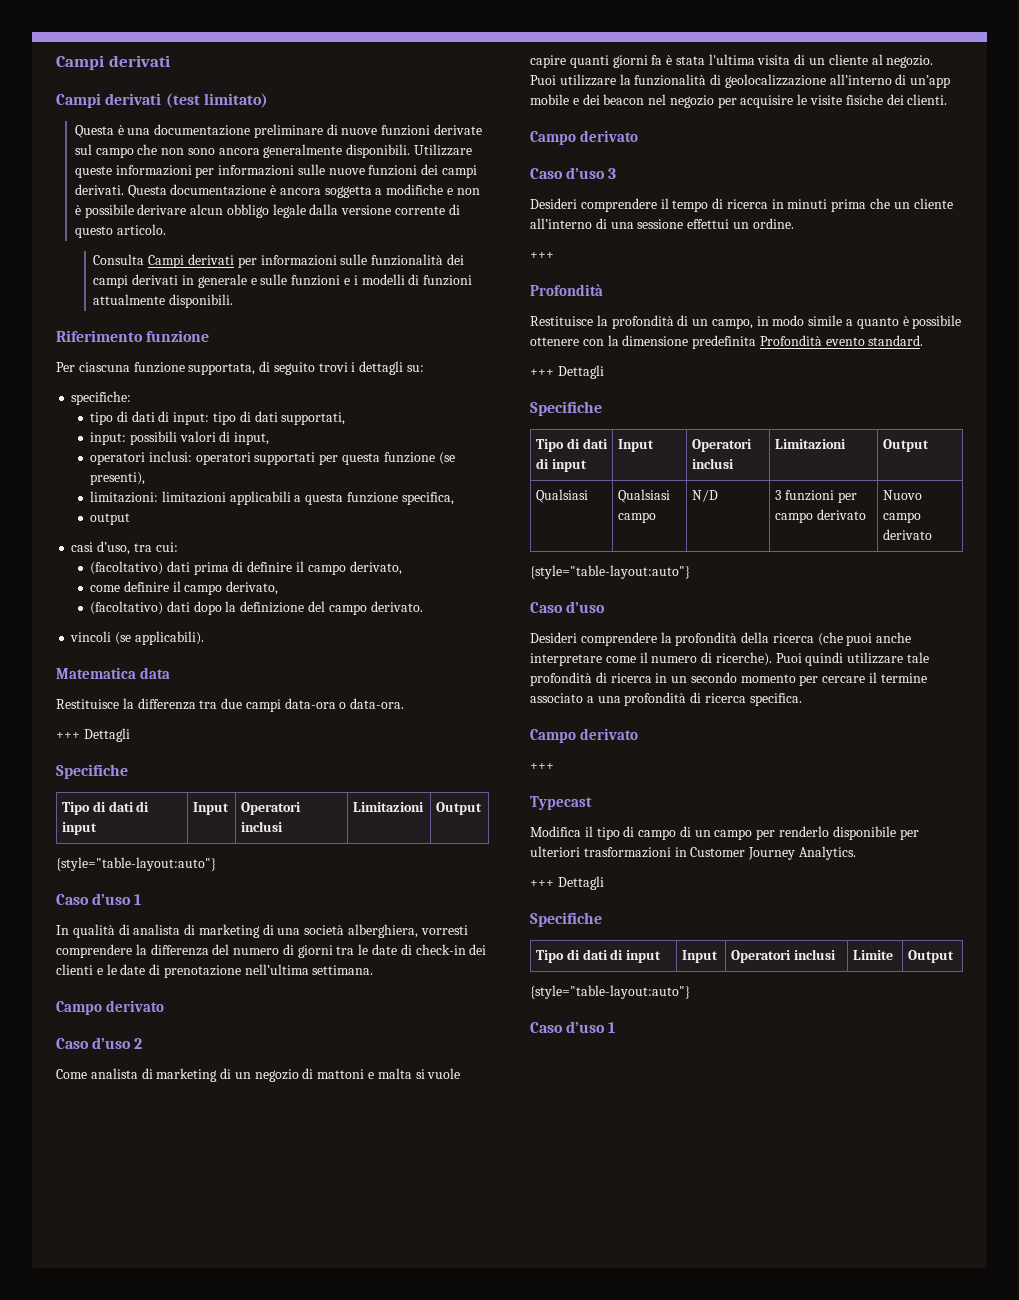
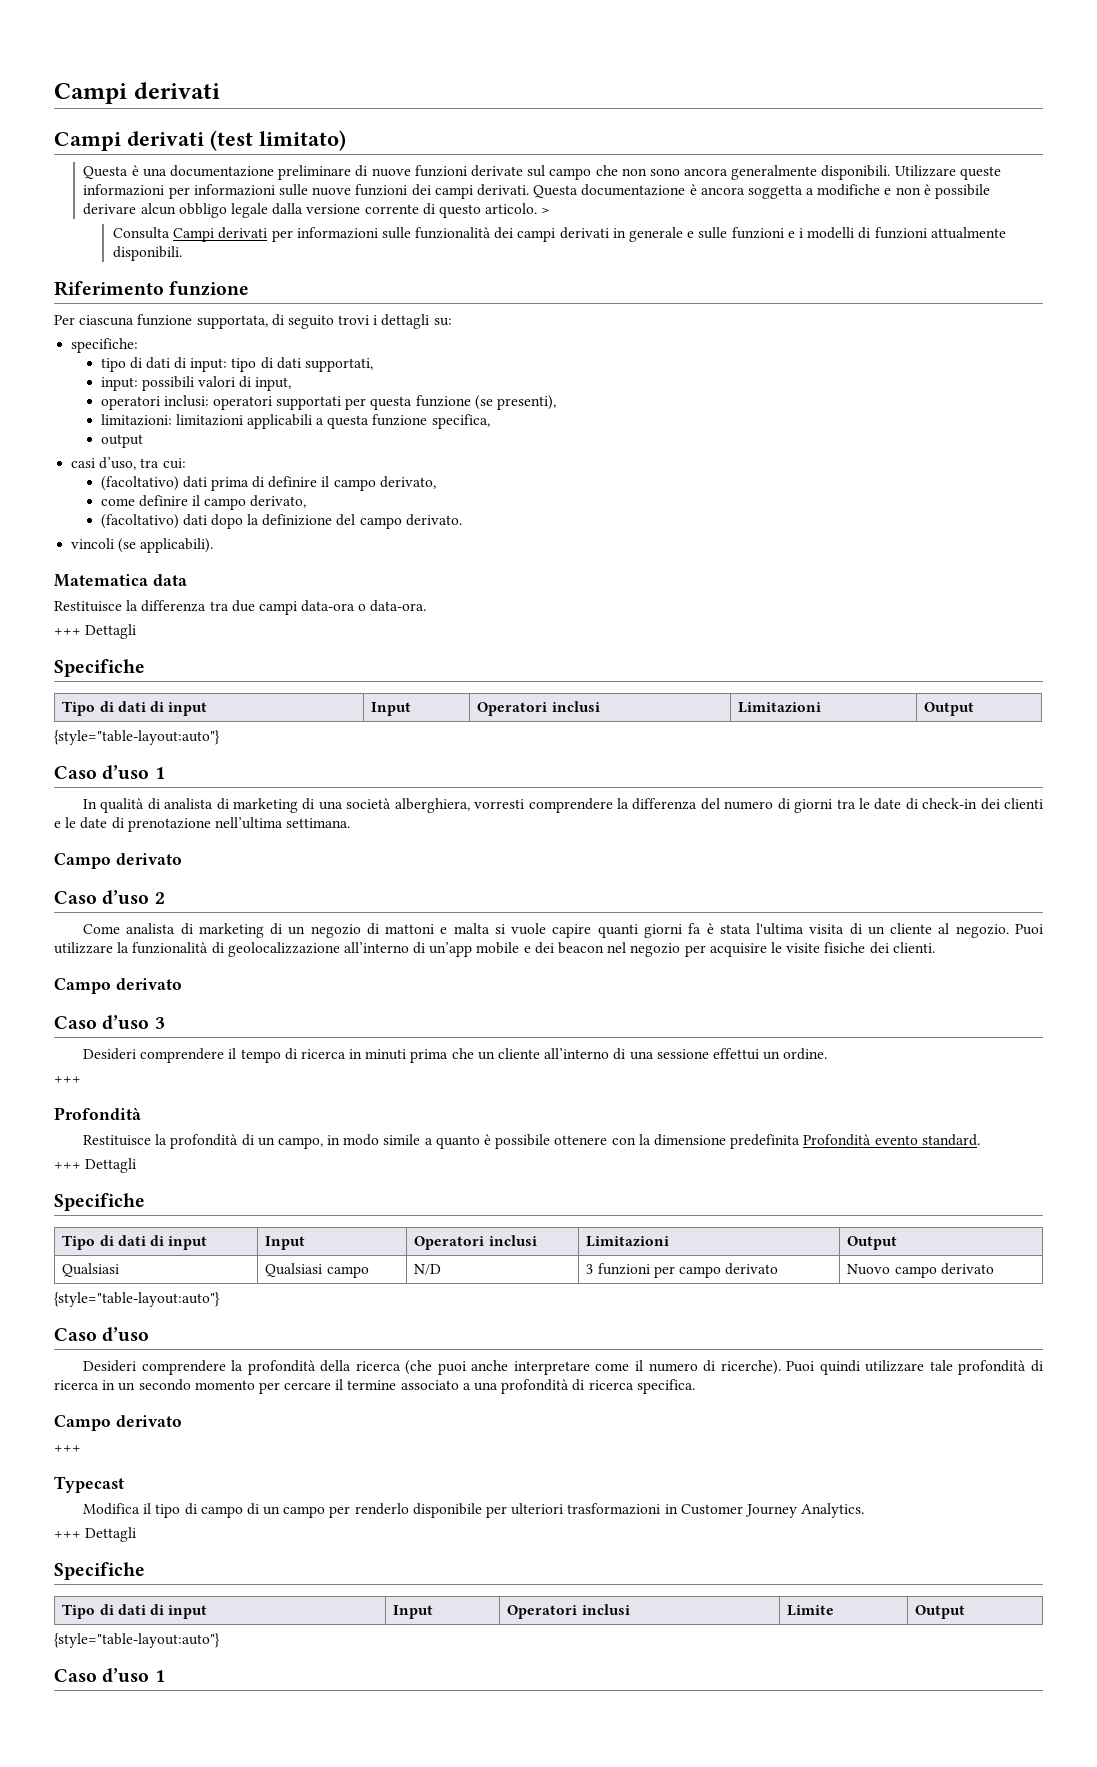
(166, 229) none -> [541,207,551,214] >

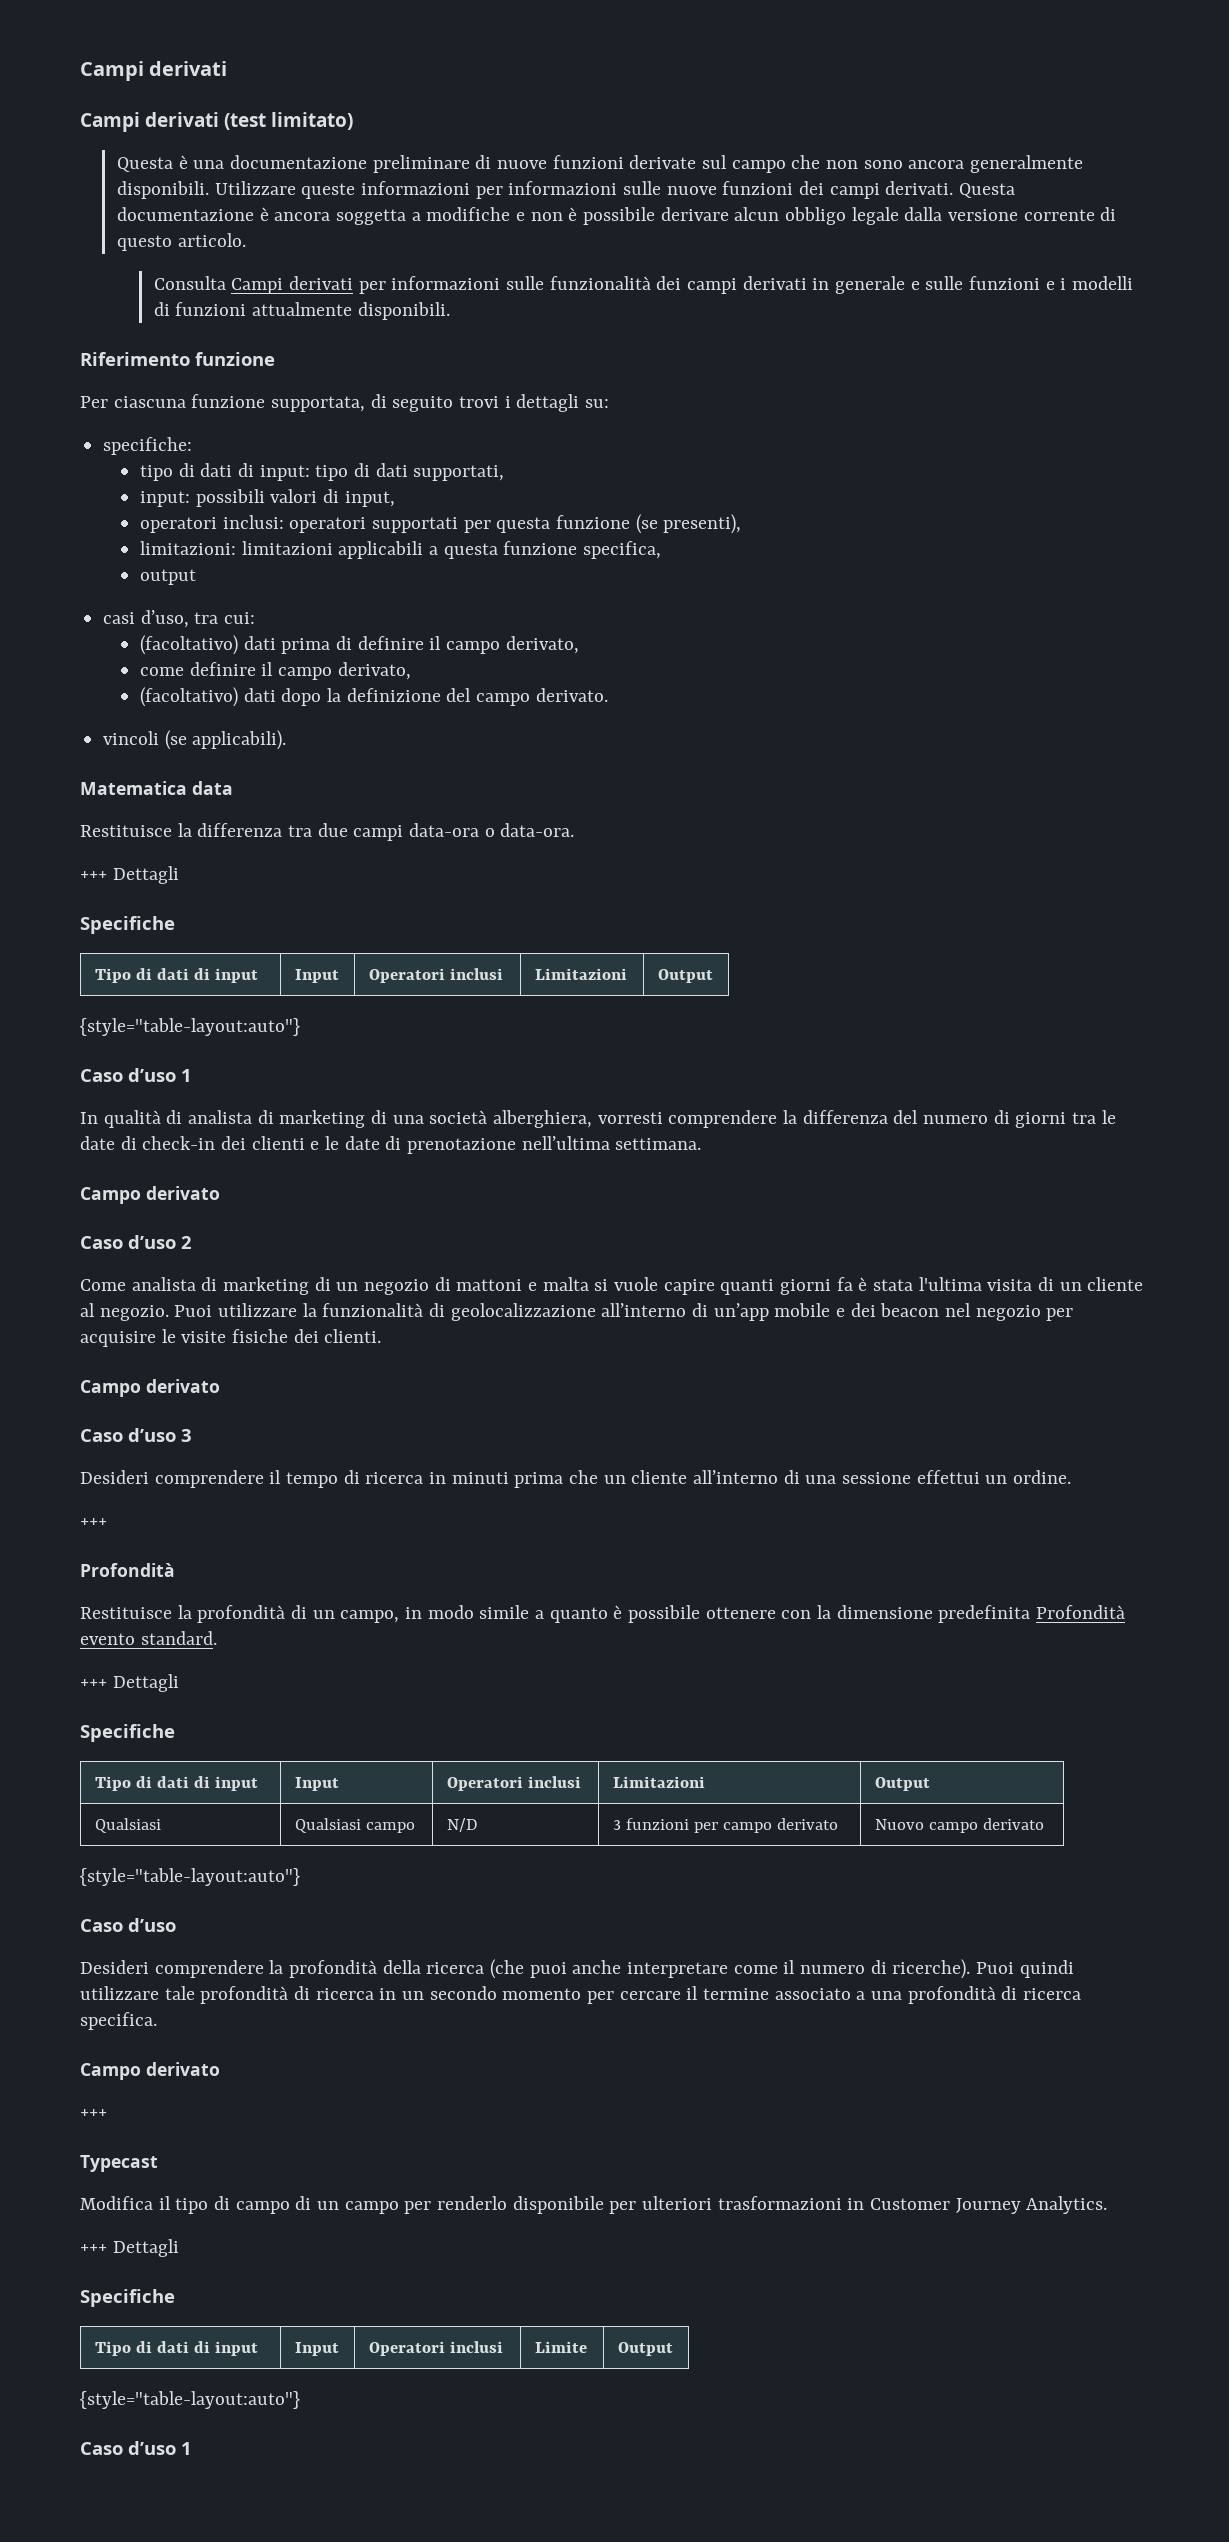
[541,207,551,214] > -> (246, 240) none

